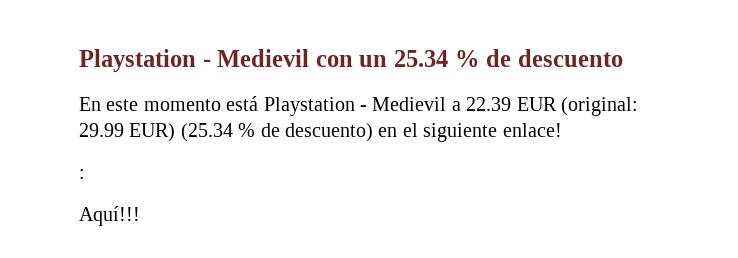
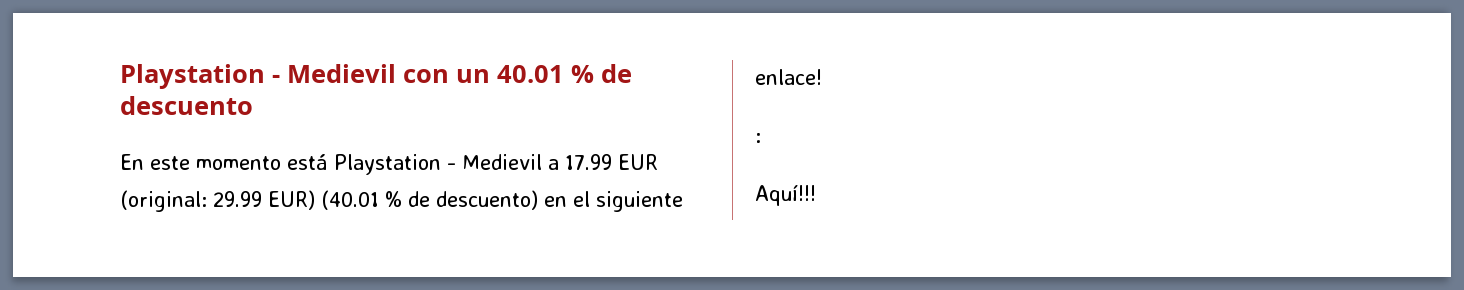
[394,50,449,67] 25.34 -> [497,65,564,83] 40.01
[466,97,512,111] 22.39 -> [565,154,612,170] 17.99
[180,123,233,142] (25.34 -> [321,190,379,210] (40.01

